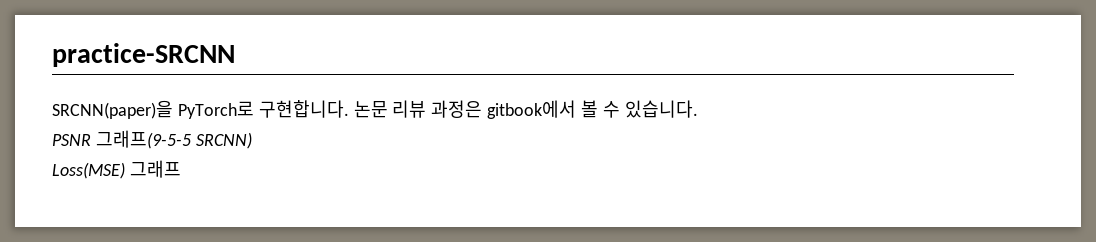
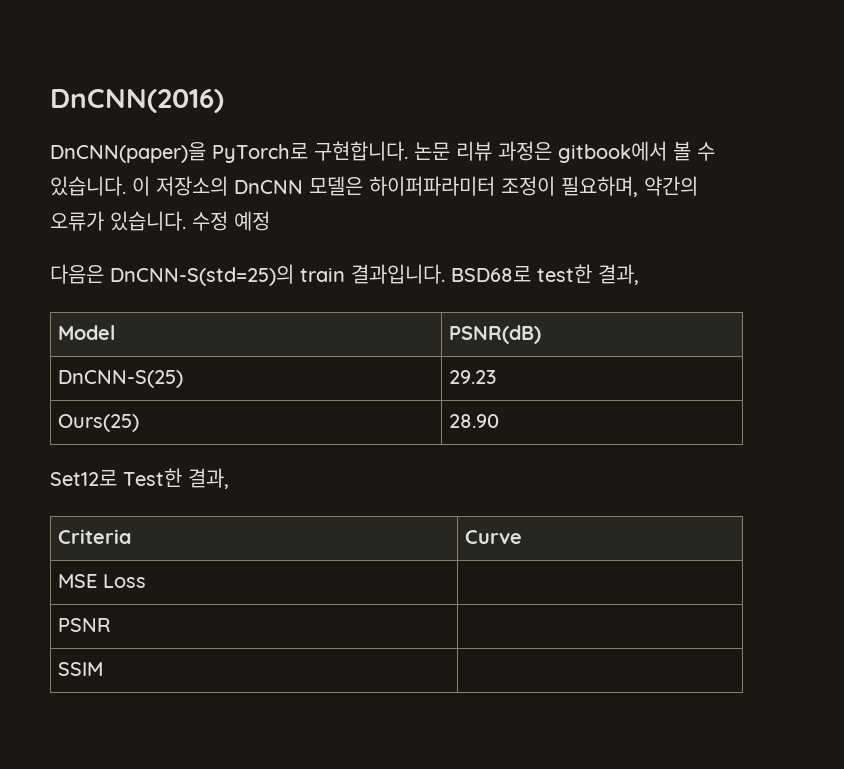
[52,43,235,67] [52,100,173,119] practice-SRCNN // SRCNN(paper)을 -> [50,89,224,113] [50,142,206,163] DnCNN(2016) // DnCNN(paper)을
[52,130,252,149] [52,160,181,179] // PSNR 그래프(9-5-5 SRCNN) // Loss(MSE) 그래프 -> [132,176,698,197] [50,211,270,231] [50,264,639,286] [58,325,116,340] [449,325,542,344] [58,370,184,388] [449,370,497,384] [58,414,140,432] [449,414,500,428] [50,468,229,489] [58,529,132,544] [465,530,523,544] [58,574,147,588] [58,618,112,632] [58,662,104,676] 이 저장소의 DnCNN 모델은 하이퍼파라미터 조정이 필요하며, 약간의 오류가 있습니다. 수정 예정 // 다음은 DnCNN-S(std=25)의 train 결과입니다. BSD68로 test한 결과, // Model | PSNR(dB) // DnCNN-S(25) | 29.23 // Ours(25) | 28.90 // Set12로 Test한 결과, // Criteria | Curve // MSE Loss | // PSNR | // SSIM |

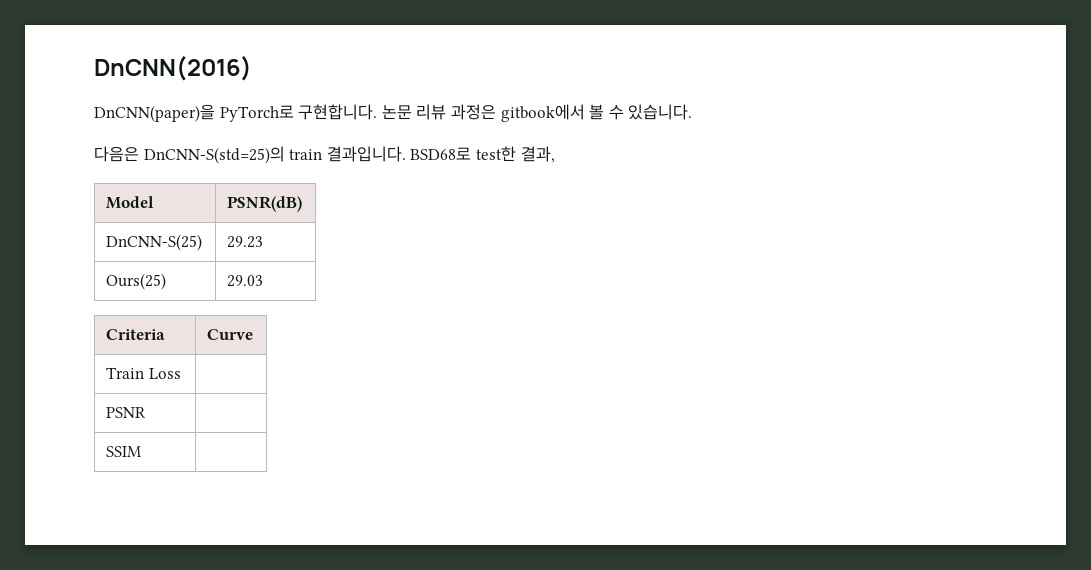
[132,176,698,197] [50,211,270,231] 이 저장소의 DnCNN 모델은 하이퍼파라미터 조정이 필요하며, 약간의 오류가 있습니다. 수정 예정 -> (693, 112) none
[449,414,500,428] [50,468,229,489] 28.90 // Set12로 Test한 결과, -> [227,275,264,287] 29.03
[58,574,98,588] MSE -> [106,367,145,379] Train

